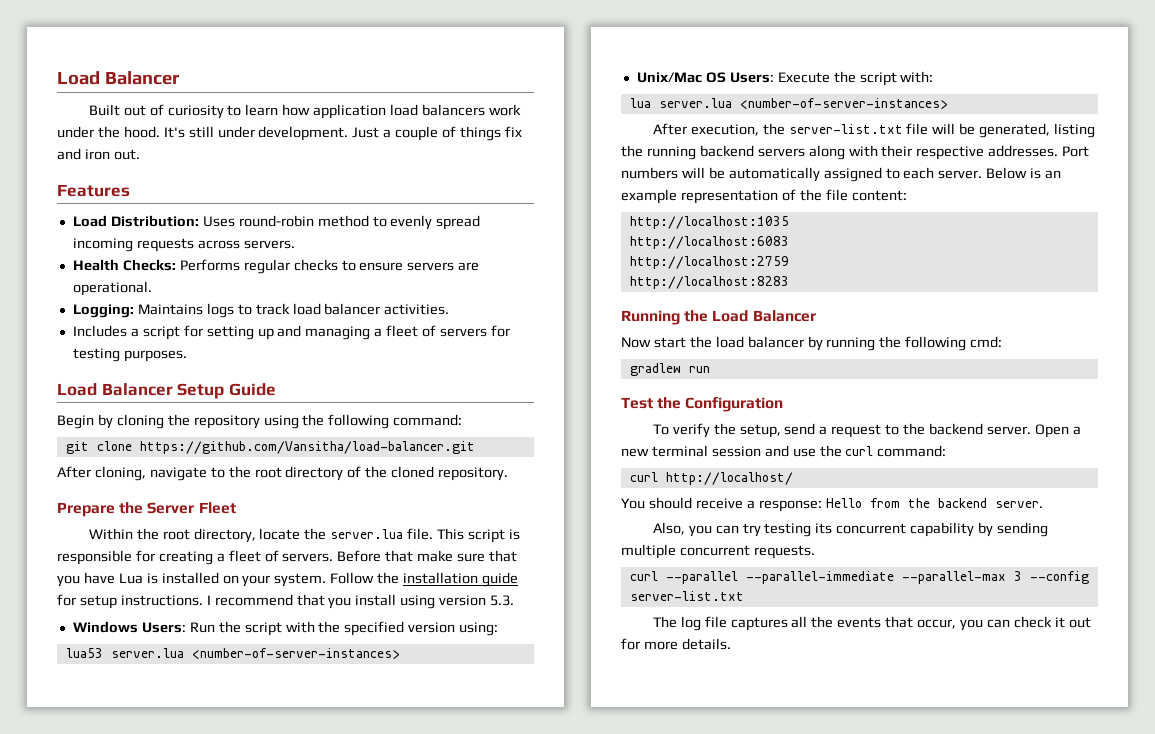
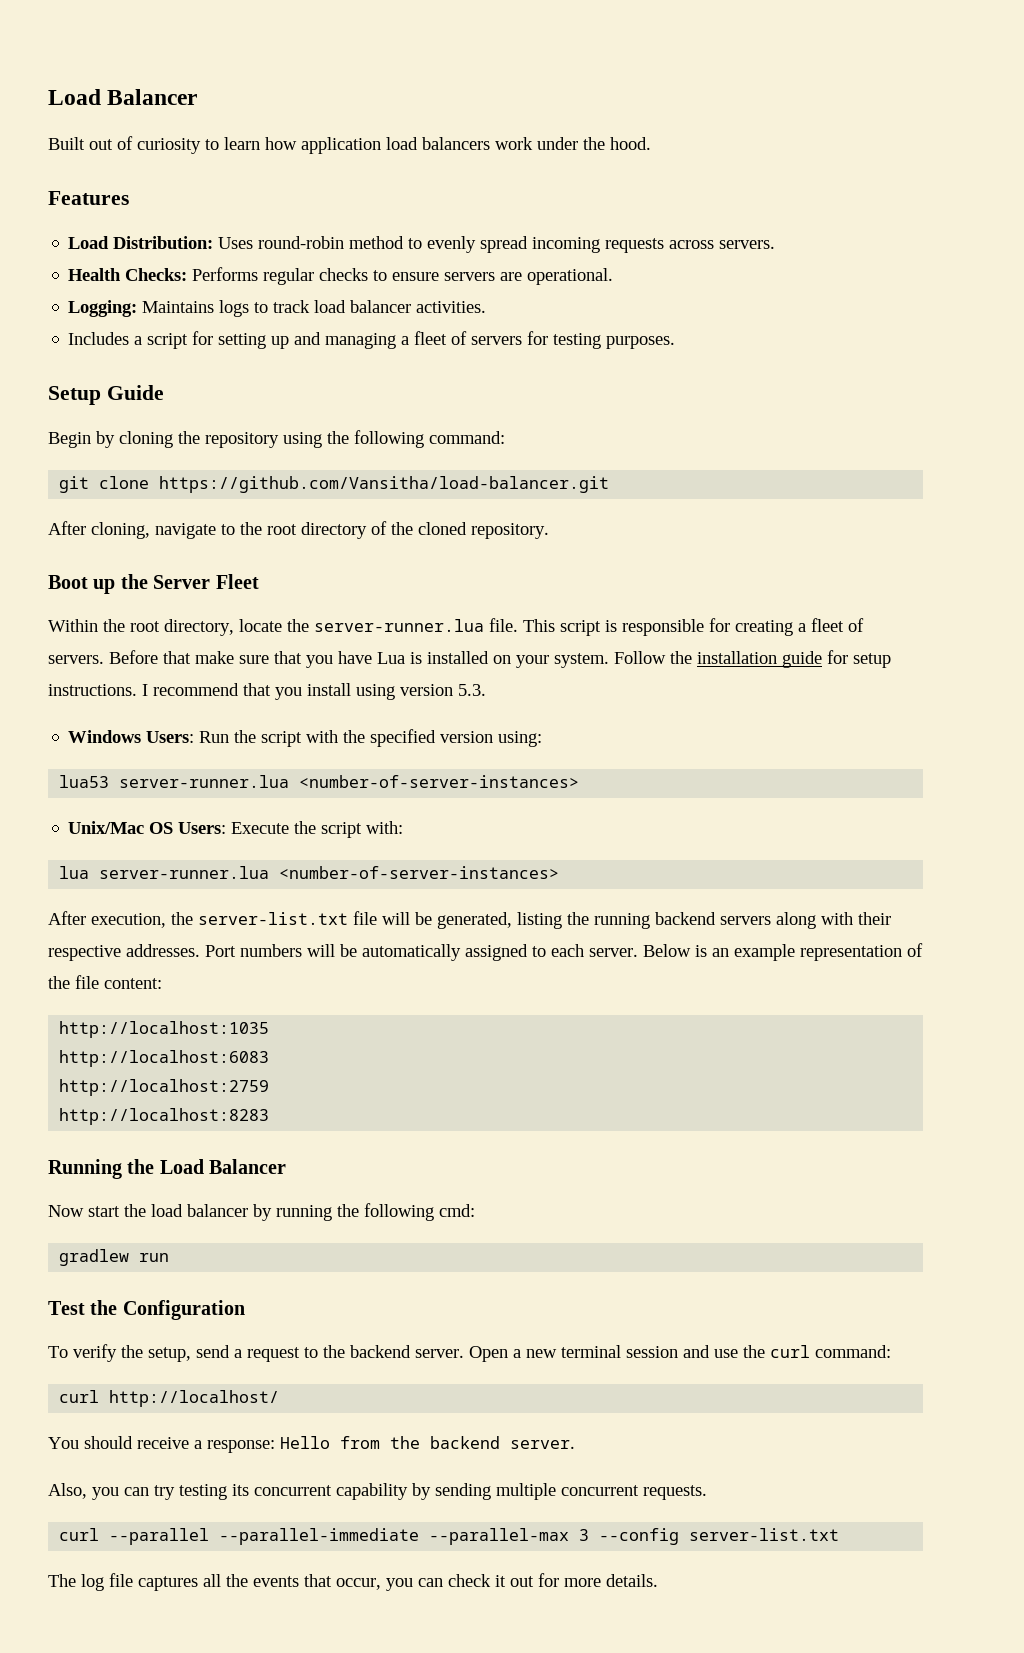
[163,126,522,141] [57,148,140,160] It's still under development. Just a couple of things fix and iron out. -> (651, 143) none
[57,383,173,396] Load Balancer -> (676, 342) none
[57,502,115,517] Prepare -> [48,575,116,594] Boot up
[330,529,404,539] server.lua -> [314,619,484,632] server-runner.lua
[110,648,184,658] server.lua -> [119,775,290,788] server-runner.lua
[658,98,732,108] server.lua -> [99,866,270,879] server-runner.lua

